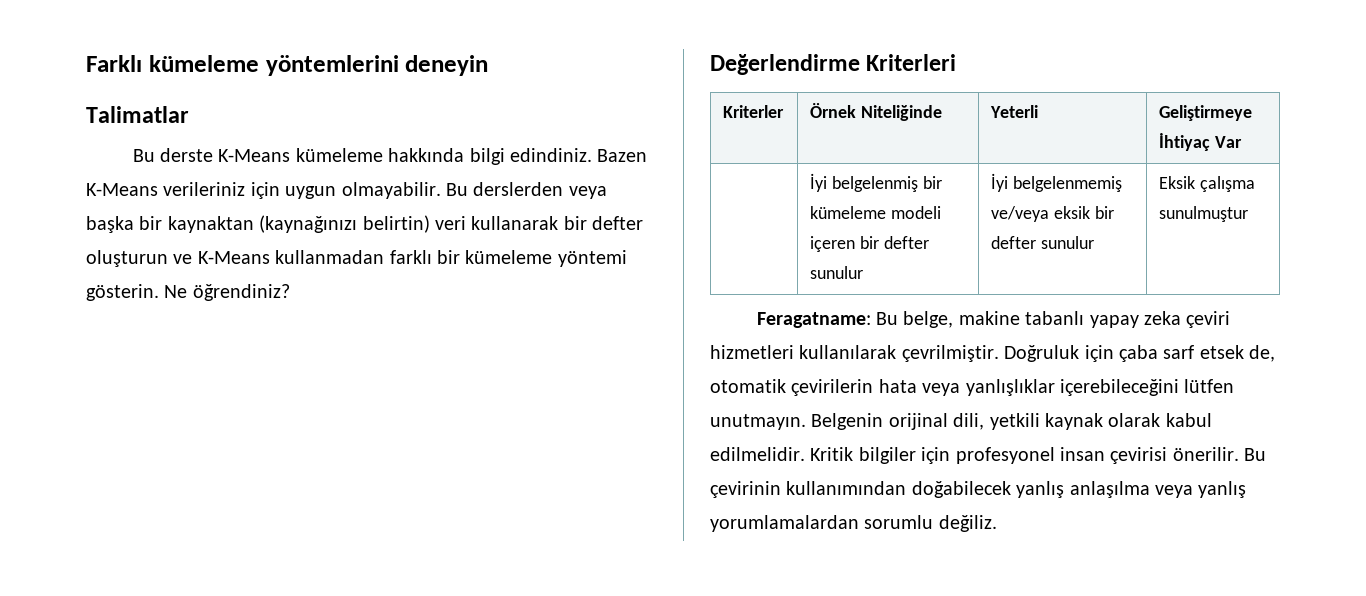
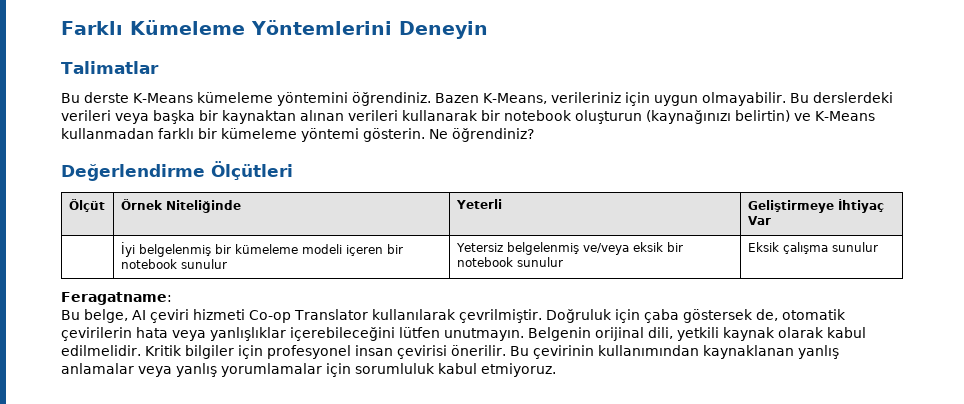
[148,55,489,76] kümeleme yöntemlerini deneyin -> [129,20,488,39] Kümeleme Yöntemlerini Deneyin
[388,148,648,165] [86,183,158,196] hakkında bilgi edindiniz. Bazen K-Means -> [276,92,547,106] yöntemini öğrendiniz. Bazen K-Means,
[473,182,564,196] derslerden -> [812,92,893,103] [61,110,111,121] derslerdeki verileri
[259,215,644,233] [86,250,168,267] (kaynağınızı belirtin) veri kullanarak bir defter oluşturun -> [300,110,790,124] alınan verileri kullanarak bir notebook oluşturun (kaynağınızı belirtin)
[866,54,957,71] [723,105,785,118] Kriterleri // Kriterler -> [211,161,293,180] [68,199,105,212] Ölçütleri // Ölçüt
[883,236,929,249] [810,266,864,279] [991,173,1123,192] defter sunulur | İyi belgelenmemiş -> [120,259,227,269] [455,242,579,255] notebook sunulur | Yetersiz belgelenmiş
[991,236,1037,249] defter -> [456,257,513,267] notebook
[1159,206,1249,222] sunulmuştur -> [831,242,878,252] sunulur
(871, 320) none -> (172, 298) //
[958,311,1231,328] [710,345,794,359] makine tabanlı yapay zeka çeviri hizmetleri -> [132,309,368,323] AI çeviri hizmeti Co-op Translator
[1163,345,1244,359] sarf etsek -> [682,309,753,323] göstersek
[911,481,1247,498] [710,515,997,532] doğabilecek yanlış anlaşılma veya yanlış yorumlamalardan sorumlu değiliz. -> [702,345,839,359] [61,363,556,377] kaynaklanan yanlış anlamalar veya yanlış yorumlamalar için sorumluluk kabul etmiyoruz.

